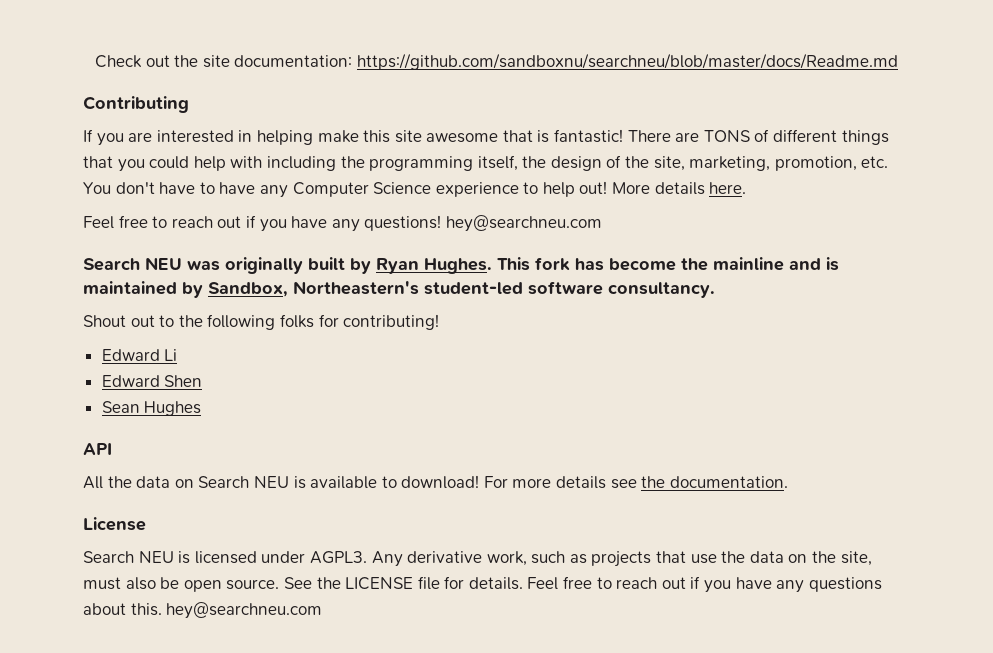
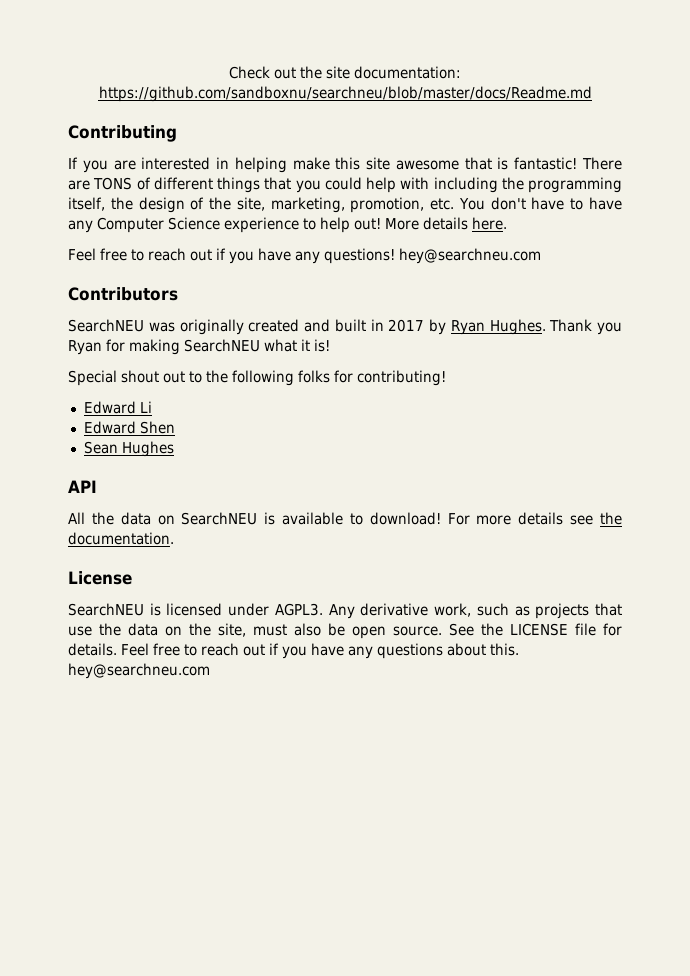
[83,257,839,274] [83,281,715,298] [83,315,126,327] Search NEU was originally built by Ryan Hughes. This fork has become the mainline and is maintained by Sandbox, Northeastern's student-led software consultancy. // Shout -> [68,287,178,301] [68,319,622,335] [68,339,330,355] [68,370,159,386] Contributors // SearchNEU was originally created and built in 2017 by Ryan Hughes. Thank you Ryan for making SearchNEU what it is! // Special shout
[198,476,289,488] Search NEU -> [181,512,258,525] SearchNEU
[83,551,174,563] Search NEU -> [68,603,144,616] SearchNEU

